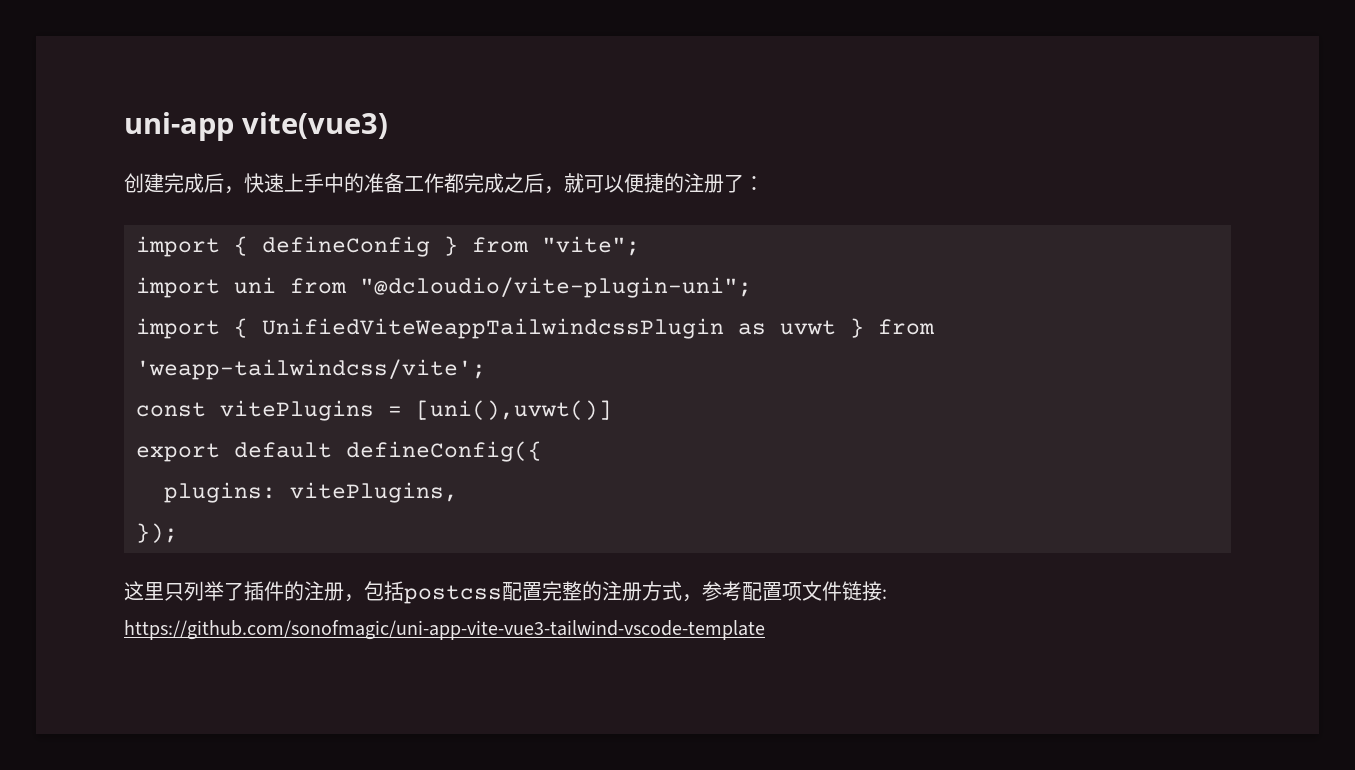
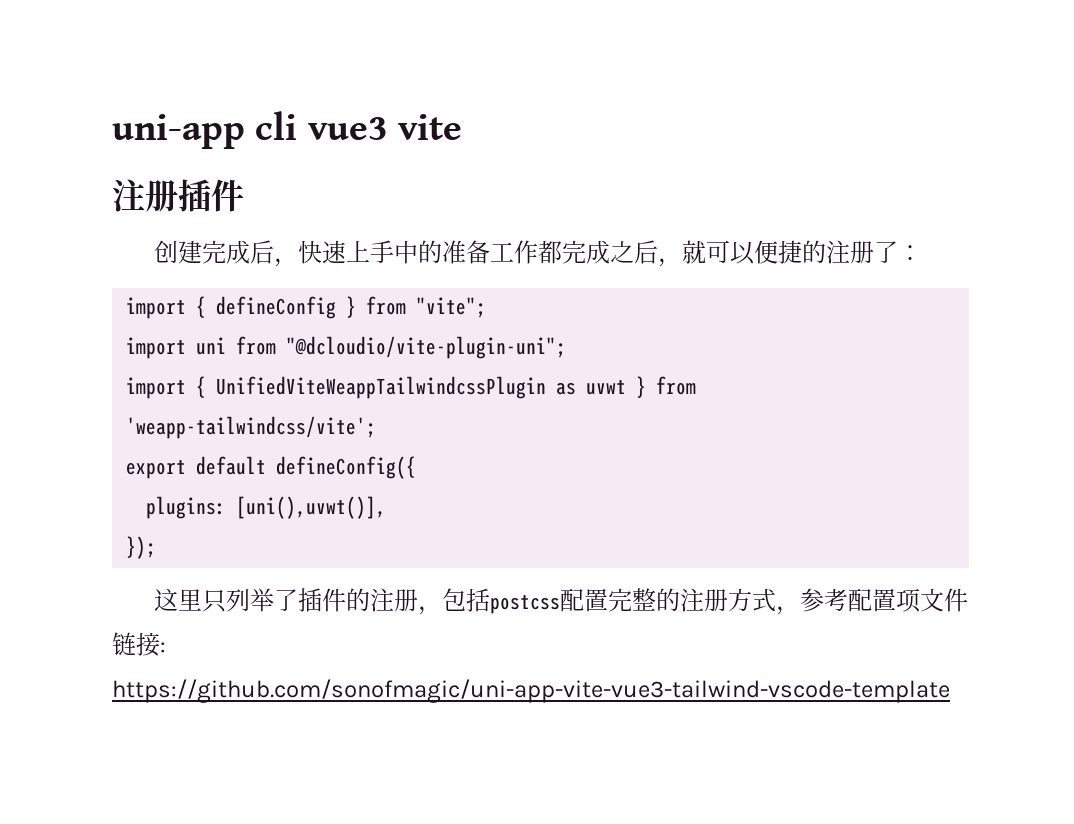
[242,112,388,139] vite(vue3) -> [255,111,462,140] [112,179,244,212] cli vue3 vite // 注册插件
[136,400,612,421] // const vitePlugins = [uni(),uvwt()] -> (377, 427) none
[290,482,458,503] vitePlugins, -> [236,496,387,519] [uni(),uvwt()],

